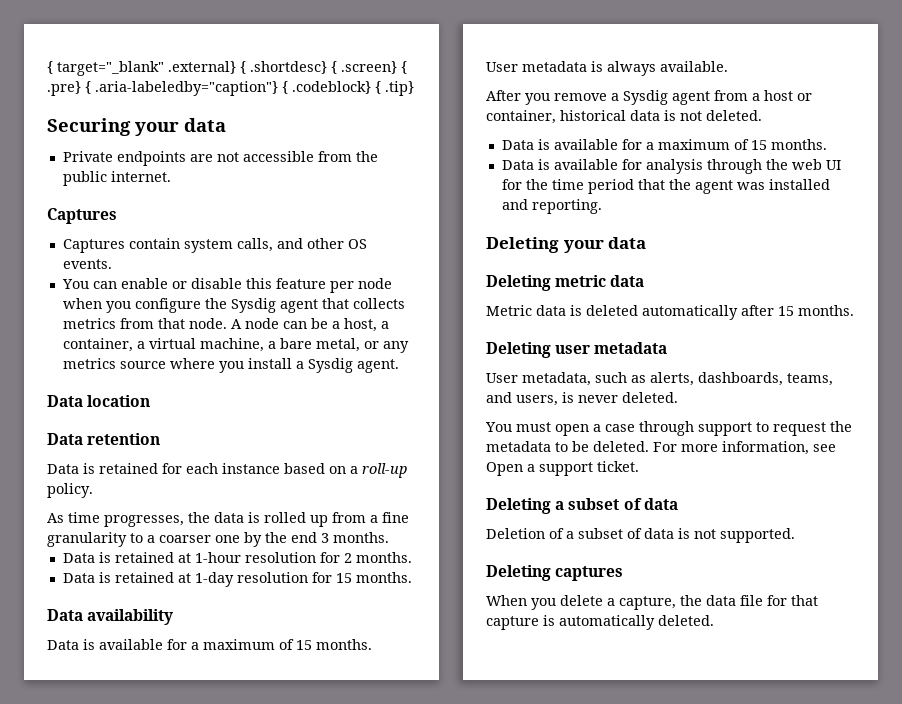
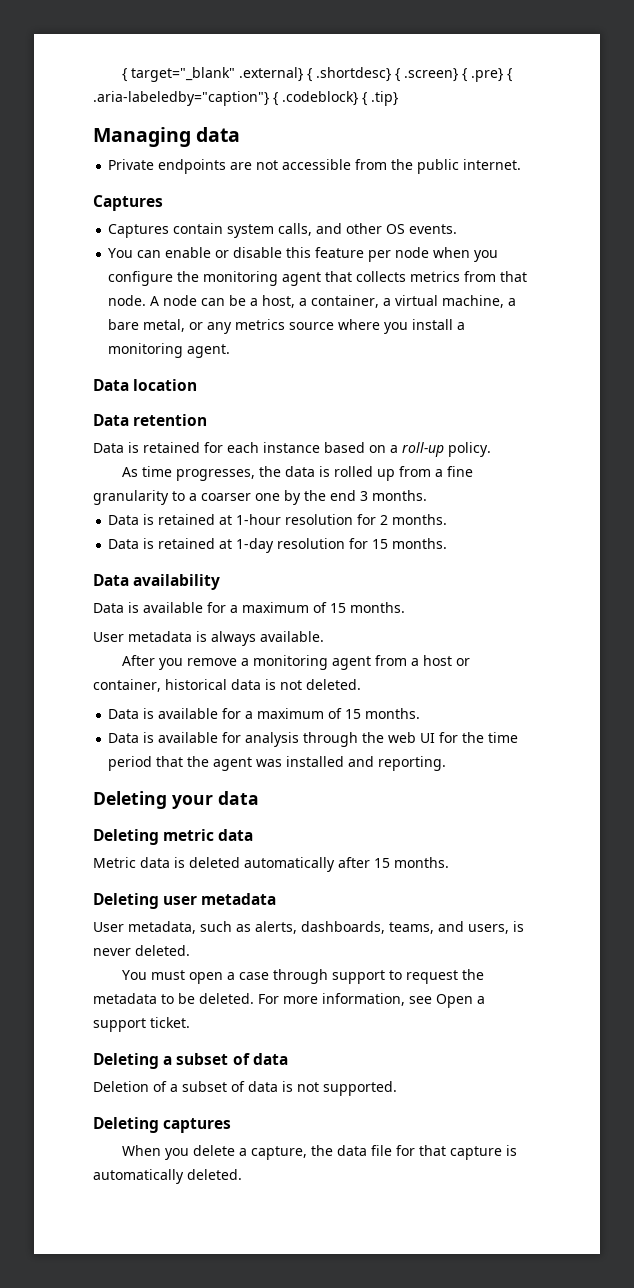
[47,118,179,136] Securing your -> [93,127,191,147] Managing
[230,298,276,313] Sysdig -> [203,271,279,286] monitoring
[307,358,353,373] Sysdig -> [108,343,184,358] monitoring
[623,90,668,105] Sysdig -> [253,655,329,670] monitoring

